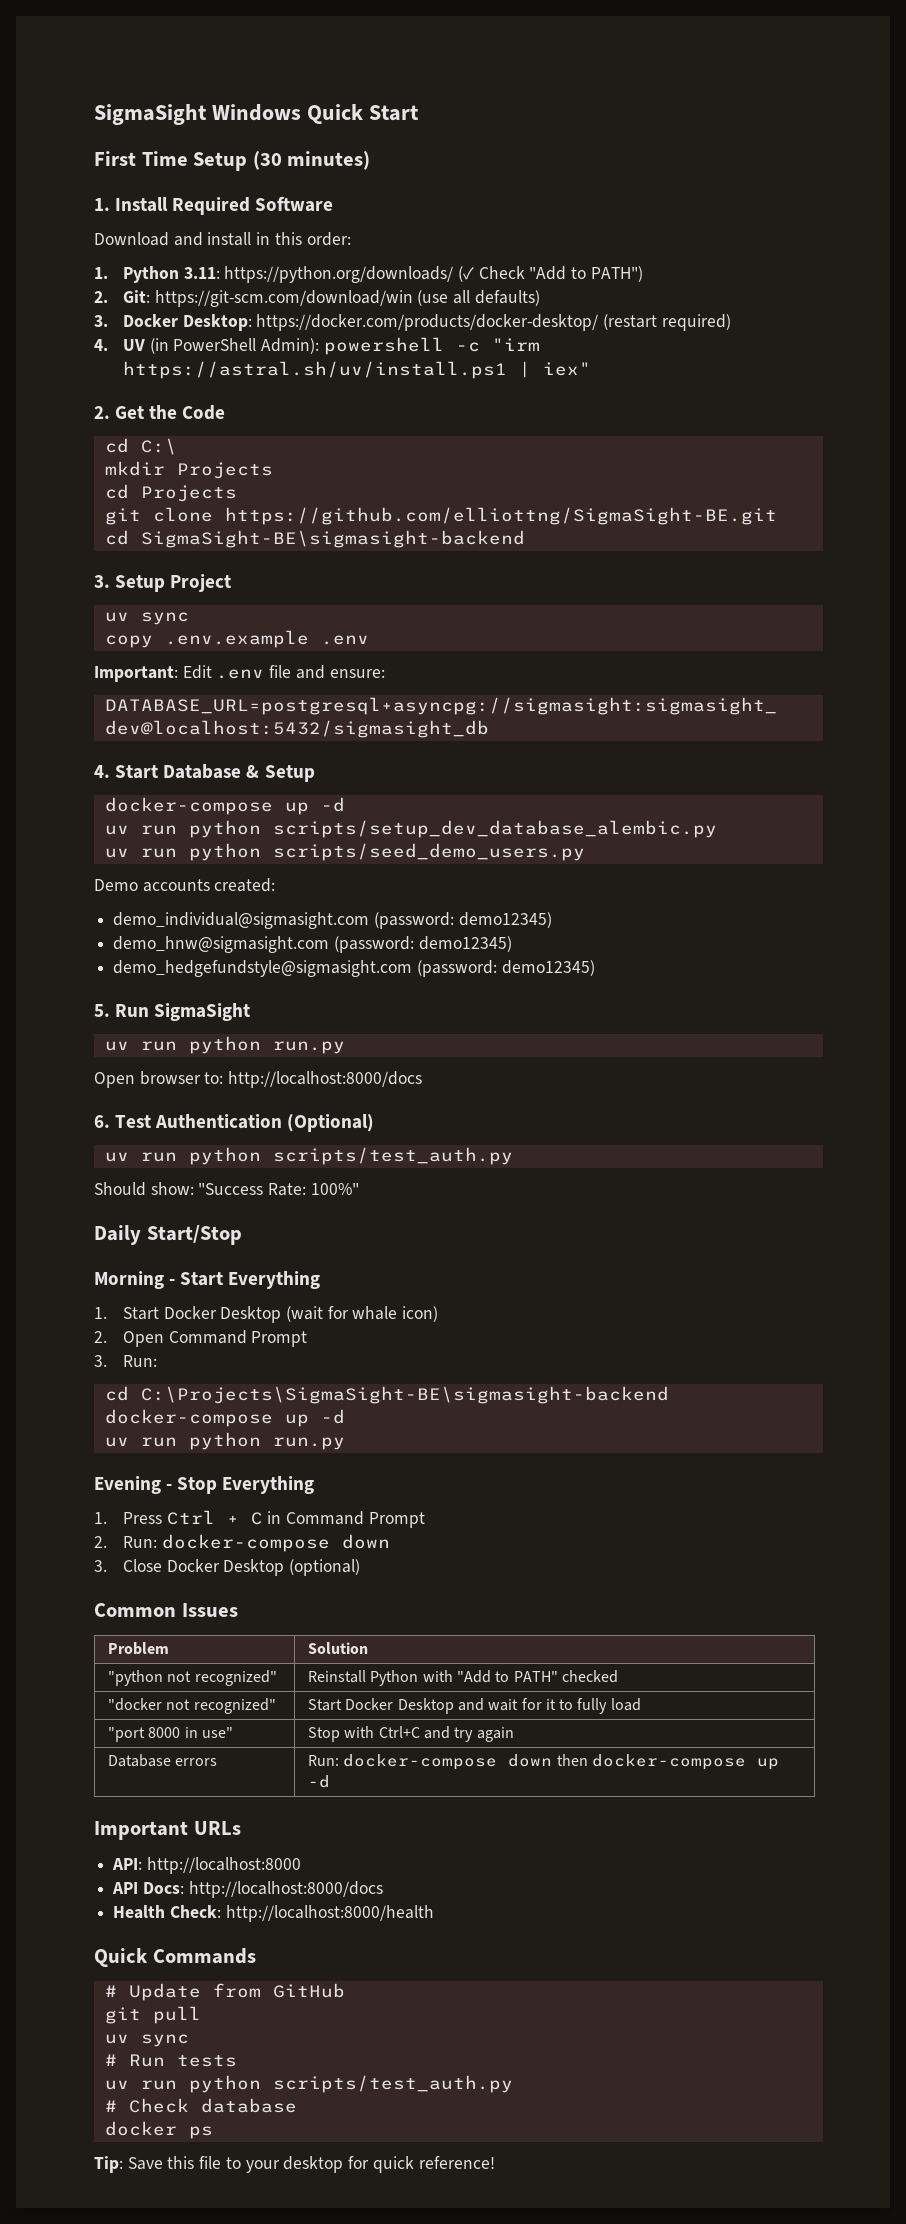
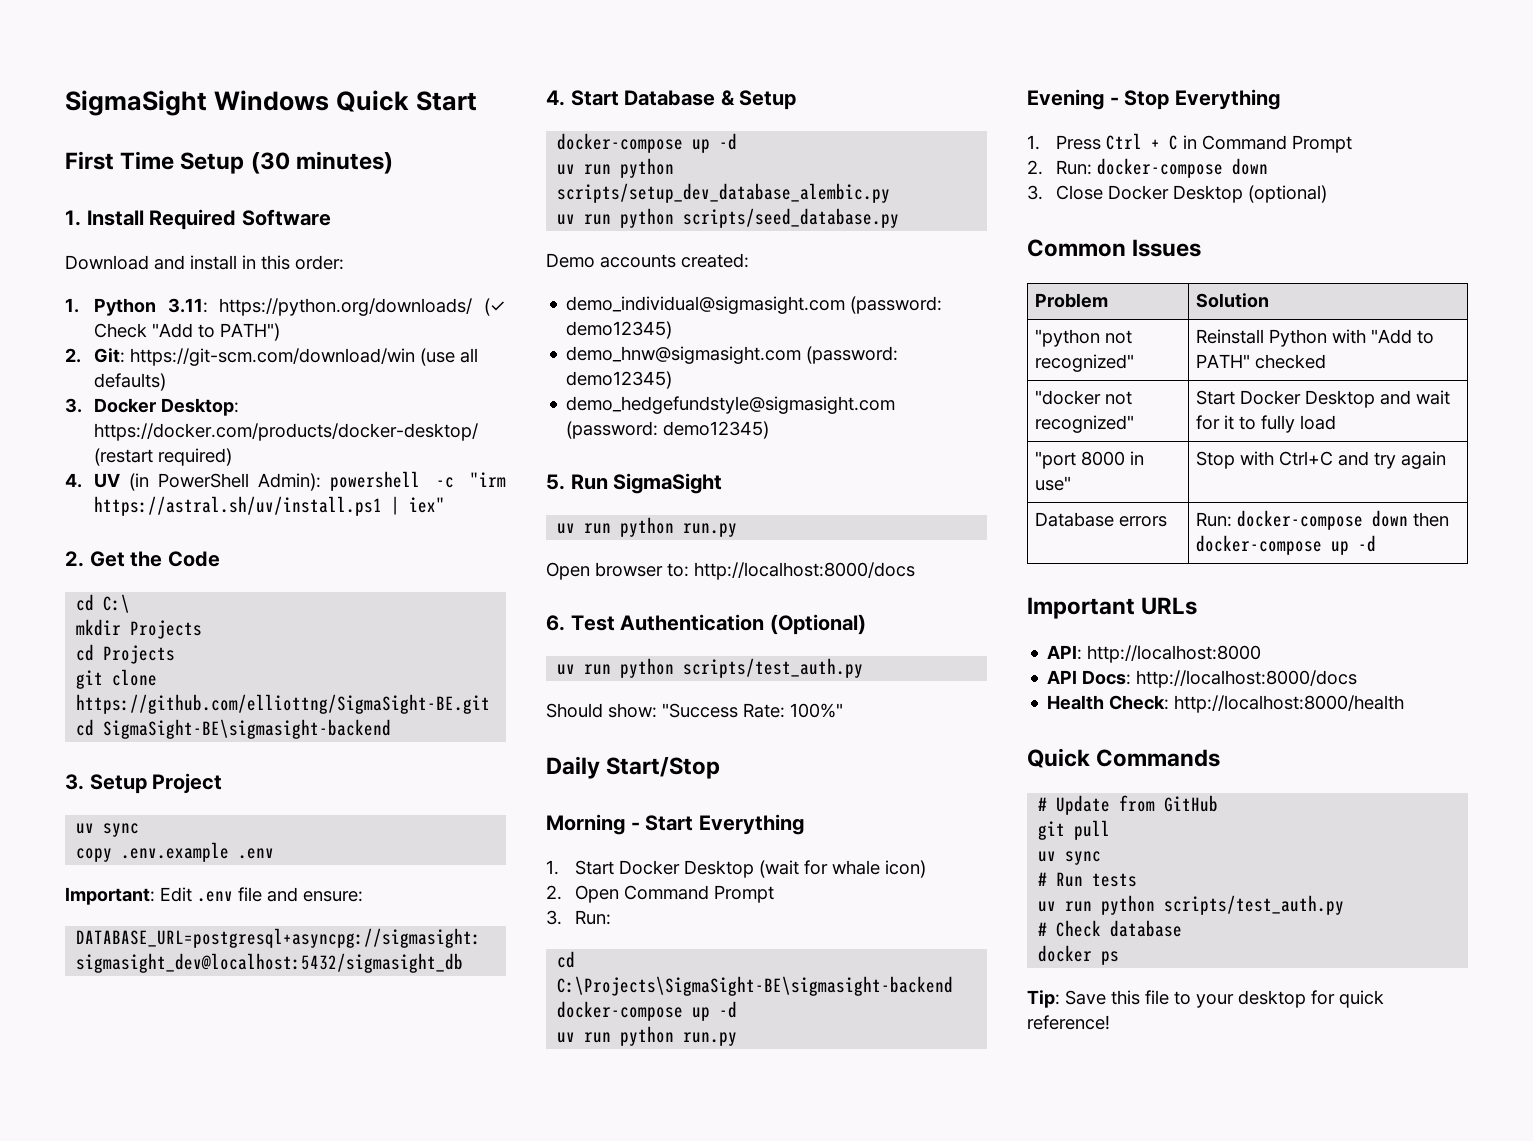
[272,843,585,861] scripts/seed_demo_users.py -> [683,208,900,228] scripts/seed_database.py

